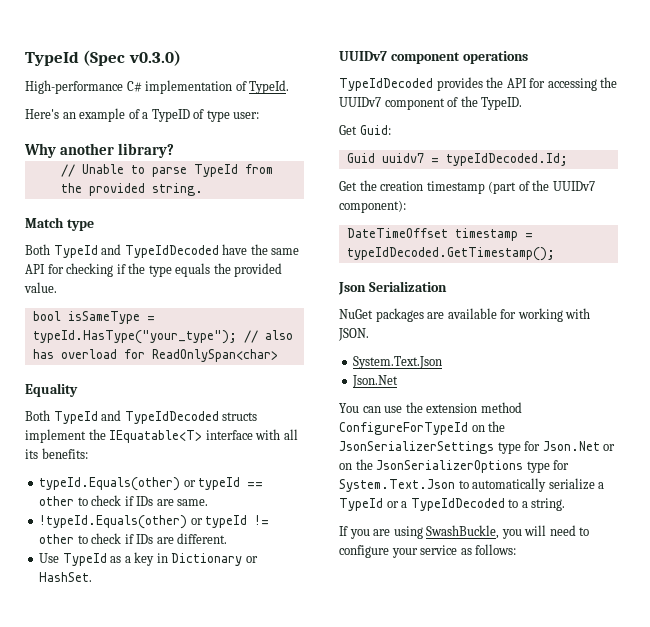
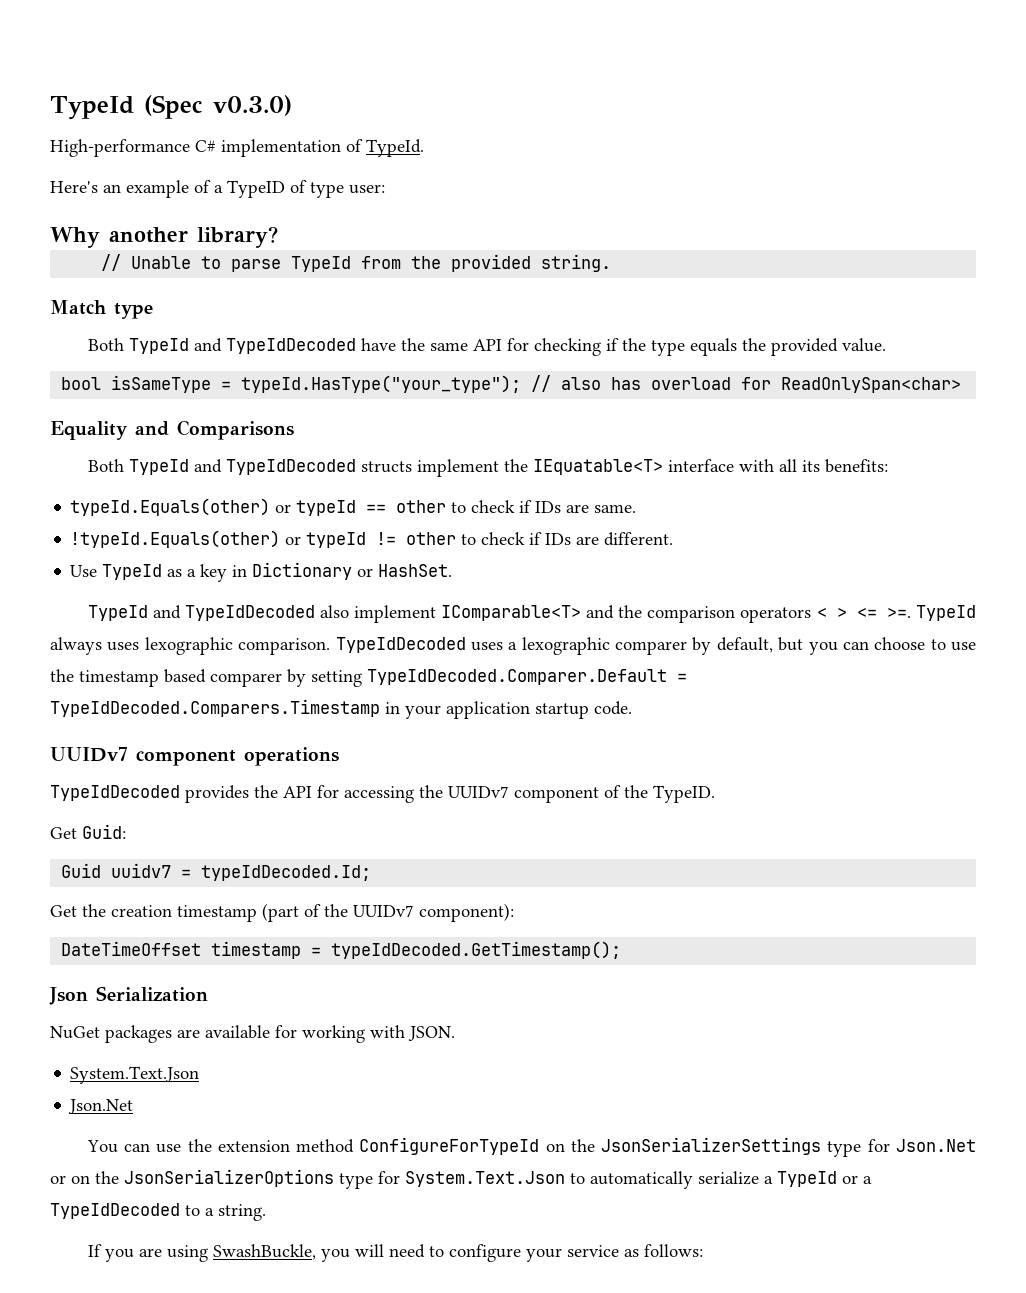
(78, 390) none -> [135,420,294,440] and Comparisons
(93, 577) none -> [87,605,977,623] [50,637,976,655] [50,669,687,687] [50,699,632,719] // TypeId and TypeIdDecoded also implement IComparable<T> and the comparison operators < > <= >=. TypeId always uses lexographic comparison. TypeIdDecoded uses a lexographic comparer by default, but you can choose to use the timestamp based comparer by setting TypeIdDecoded.Comparer.Default = TypeIdDecoded.Comparers.Timestamp in your application startup code.

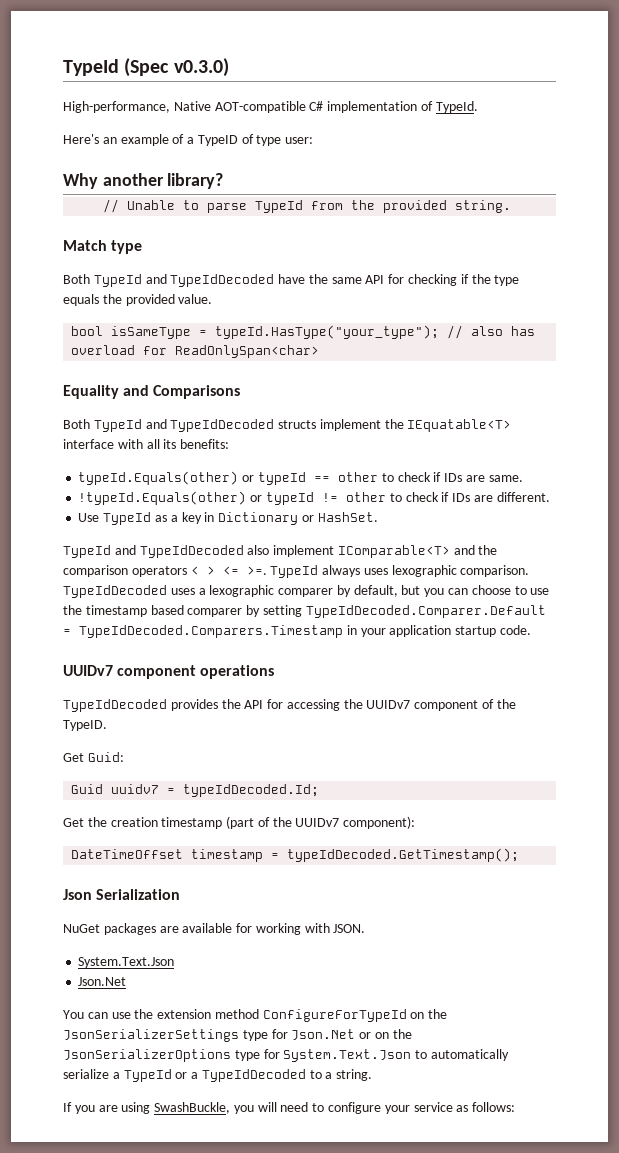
[50,139,190,157] High-performance -> [63,101,306,113] High-performance, Native AOT-compatible

